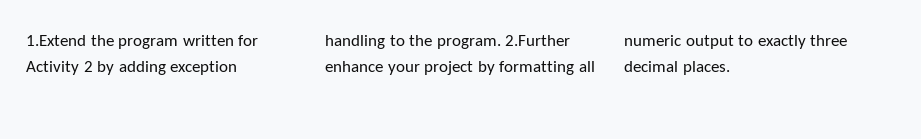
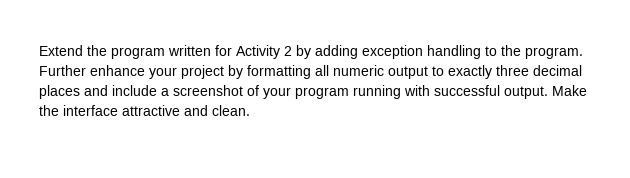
[26,35,86,46] 1.Extend -> [39,45,83,56] Extend
[505,35,571,46] 2.Further -> [39,65,86,76] Further
[682,61,730,75] places. -> [39,85,587,99] [39,105,250,116] places and include a screenshot of your program running with successful output. Make the interface attractive and clean.

